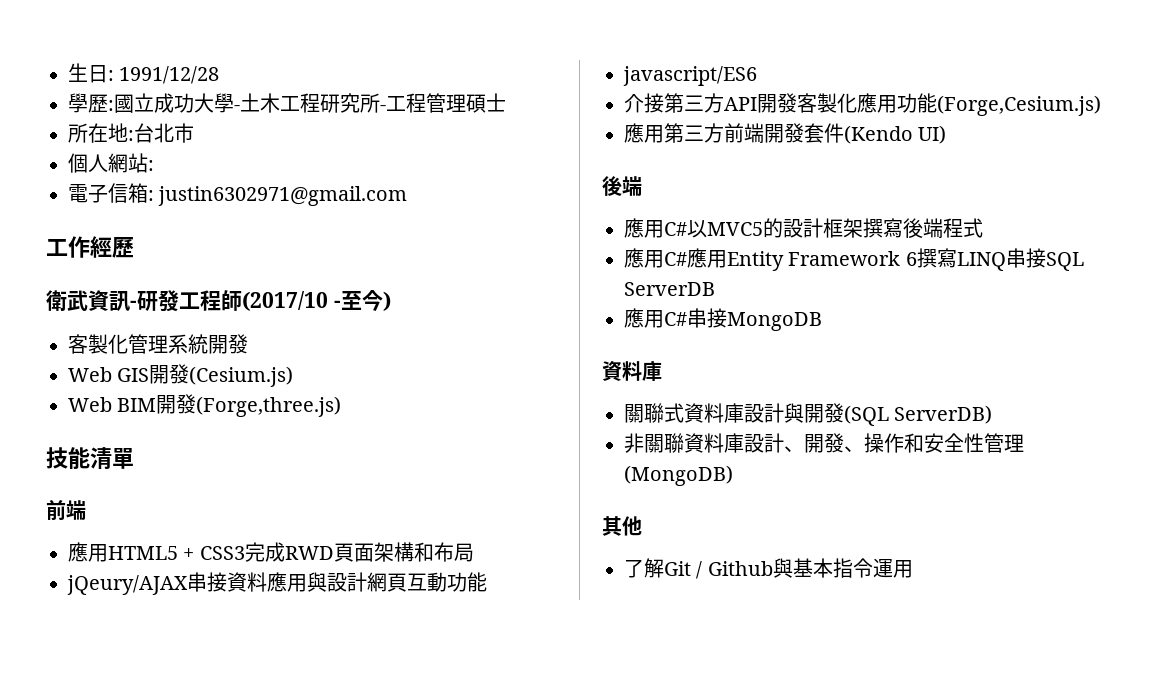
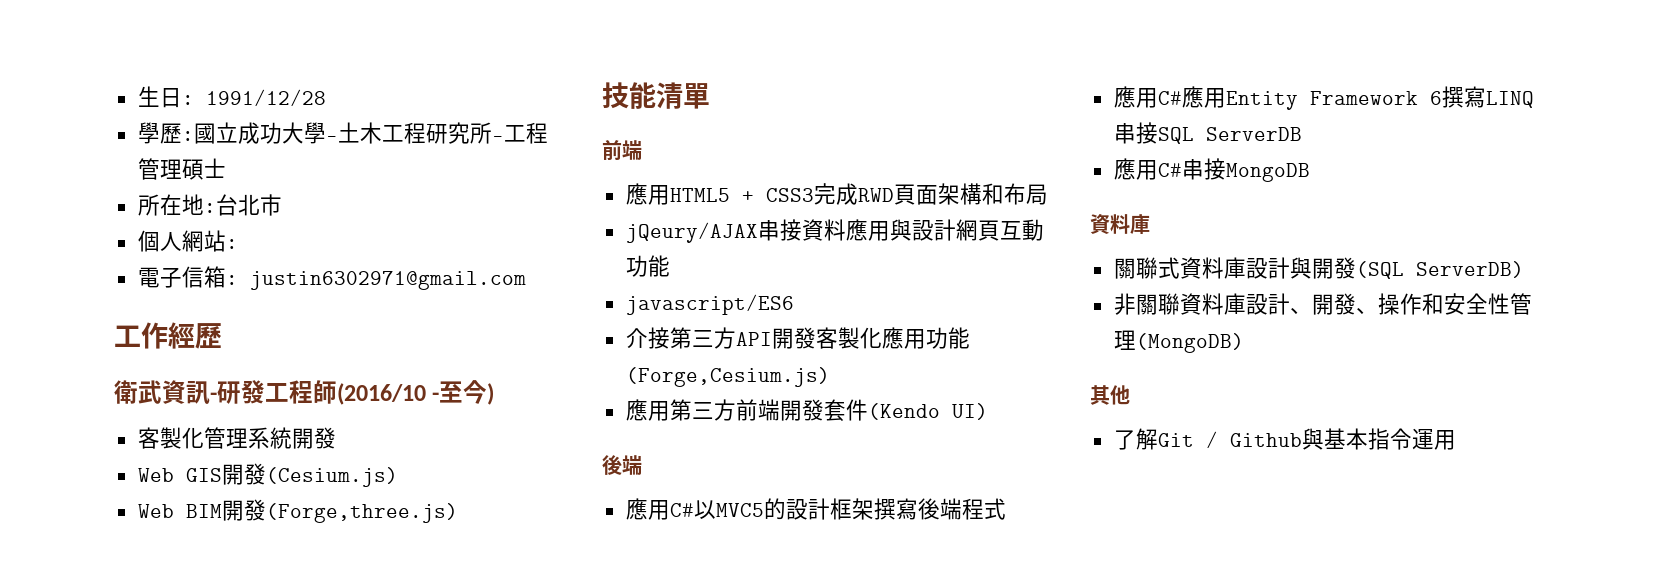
[242,291,328,311] (2017/10 -> [337,383,426,405] (2016/10

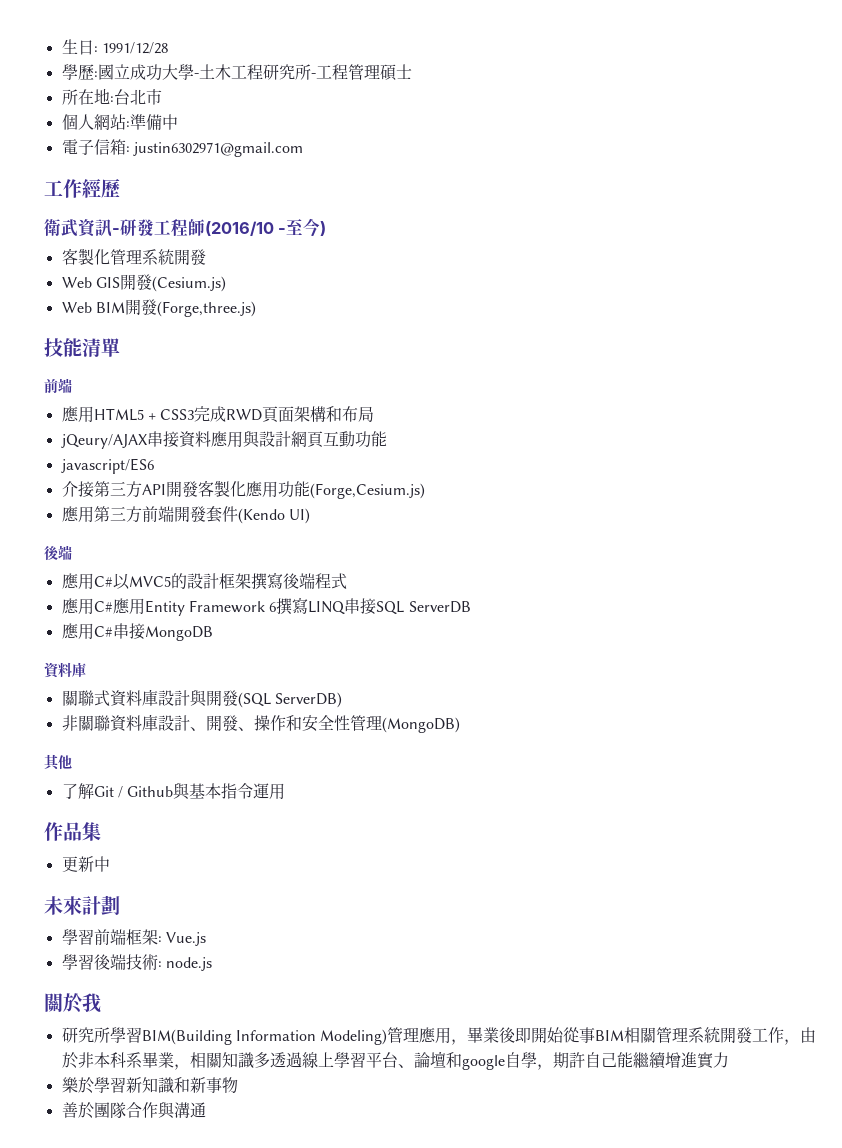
(238, 244) none -> [129,114,178,130] 準備中
(1456, 440) none -> [44,822,101,841] [61,856,110,872] [44,895,120,915] [61,929,206,946] [61,954,212,971] [44,993,101,1013] [61,1027,817,1045] [61,1051,729,1070] [61,1077,238,1094] [61,1102,206,1119] // 作品集 // 更新中 // 未來計劃 // 學習前端框架: Vue.js // 學習後端技術: node.js // 關於我 // 研究所學習BIM(Building Information Modeling)管理應用，畢業後即開始從事BIM相關管理系統開發工作，由於非本科系畢業，相關知識多透過線上學習平台、論壇和google自學，期許自己能繼續增進實力 // 樂於學習新知識和新事物 // 善於團隊合作與溝通

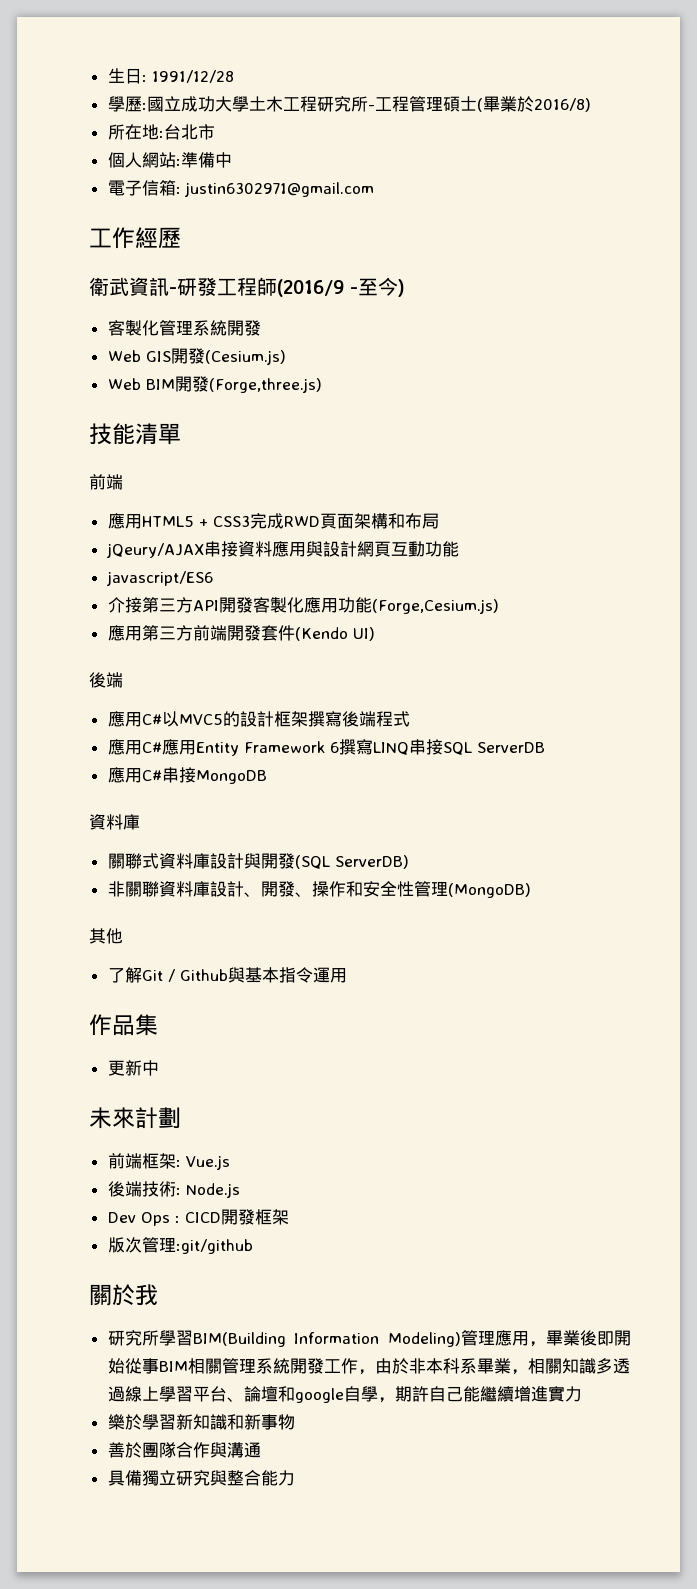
[193,73,199,78] - -> (249, 104) none
(412, 71) none -> [476,96,591,112] (畢業於2016/8)
[205,221,274,236] (2016/10 -> [277,279,344,297] (2016/9
[61,929,94,945] 學習 -> (181, 1118) none
[61,954,94,970] 學習 -> (230, 1162) none
[165,957,212,971] node.js -> [185,1183,240,1198] [107,1209,289,1226] [107,1237,253,1254] Node.js // Dev Ops : CICD開發框架 // 版次管理:git/github
(206, 1110) none -> [107,1470,295,1486] // 具備獨立研究與整合能力

